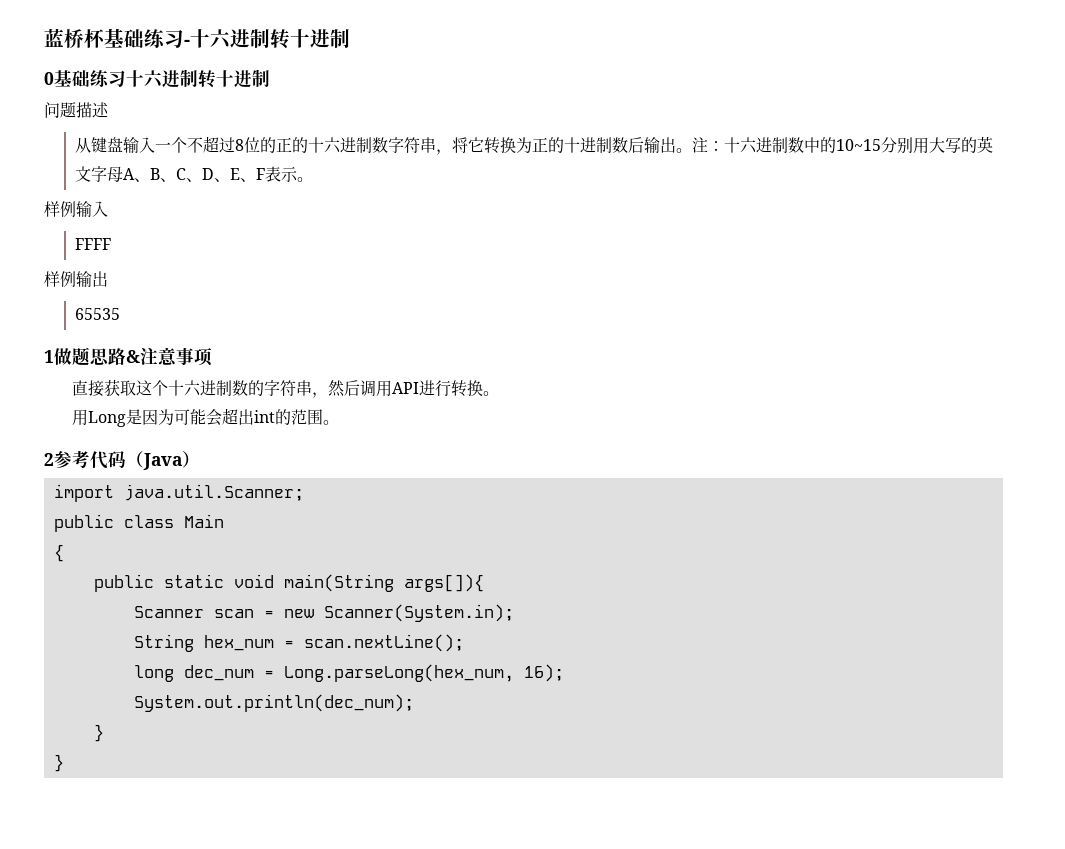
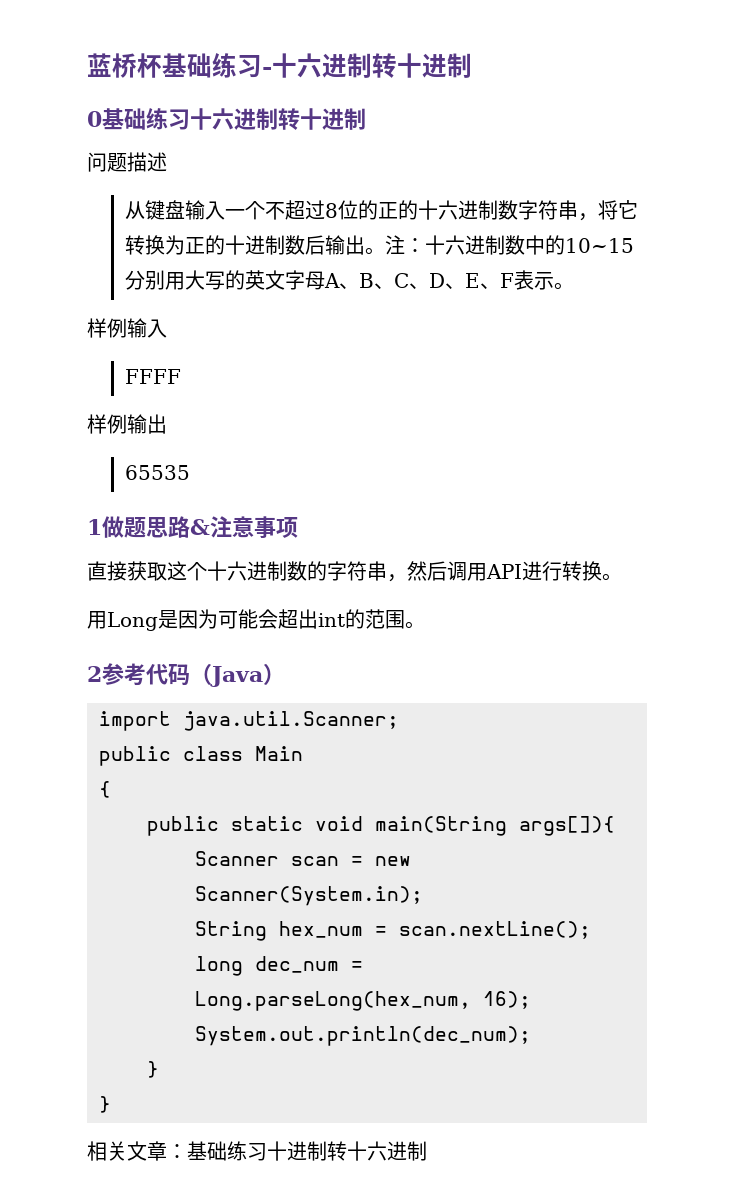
(64, 763) none -> [87,1141,427,1161] // 相关文章：基础练习十进制转十六进制

